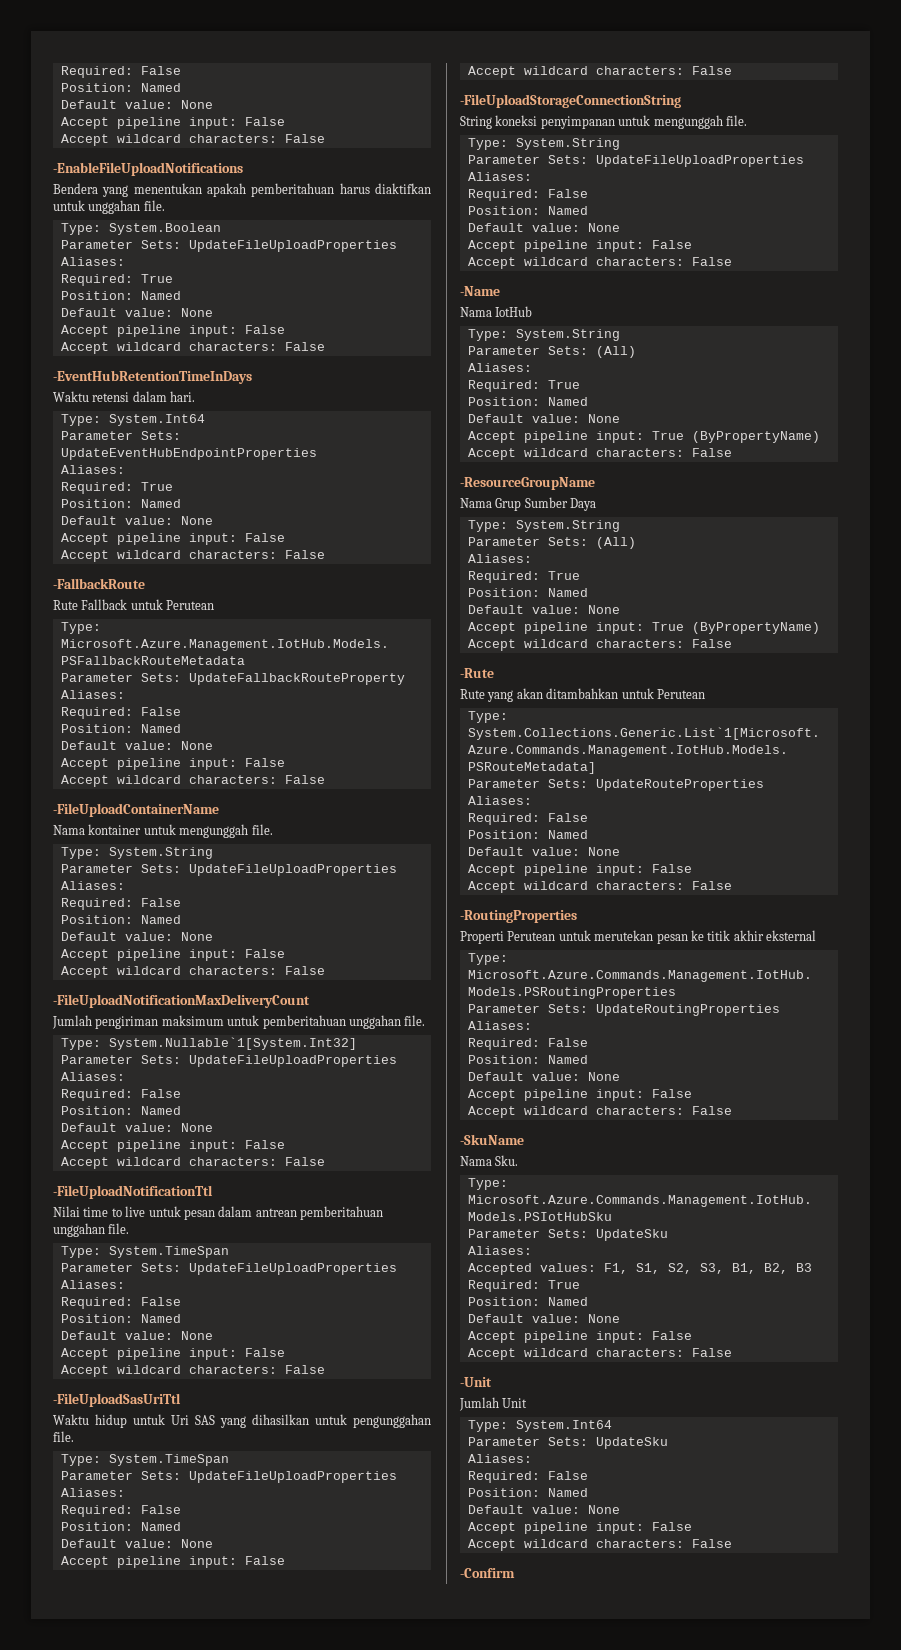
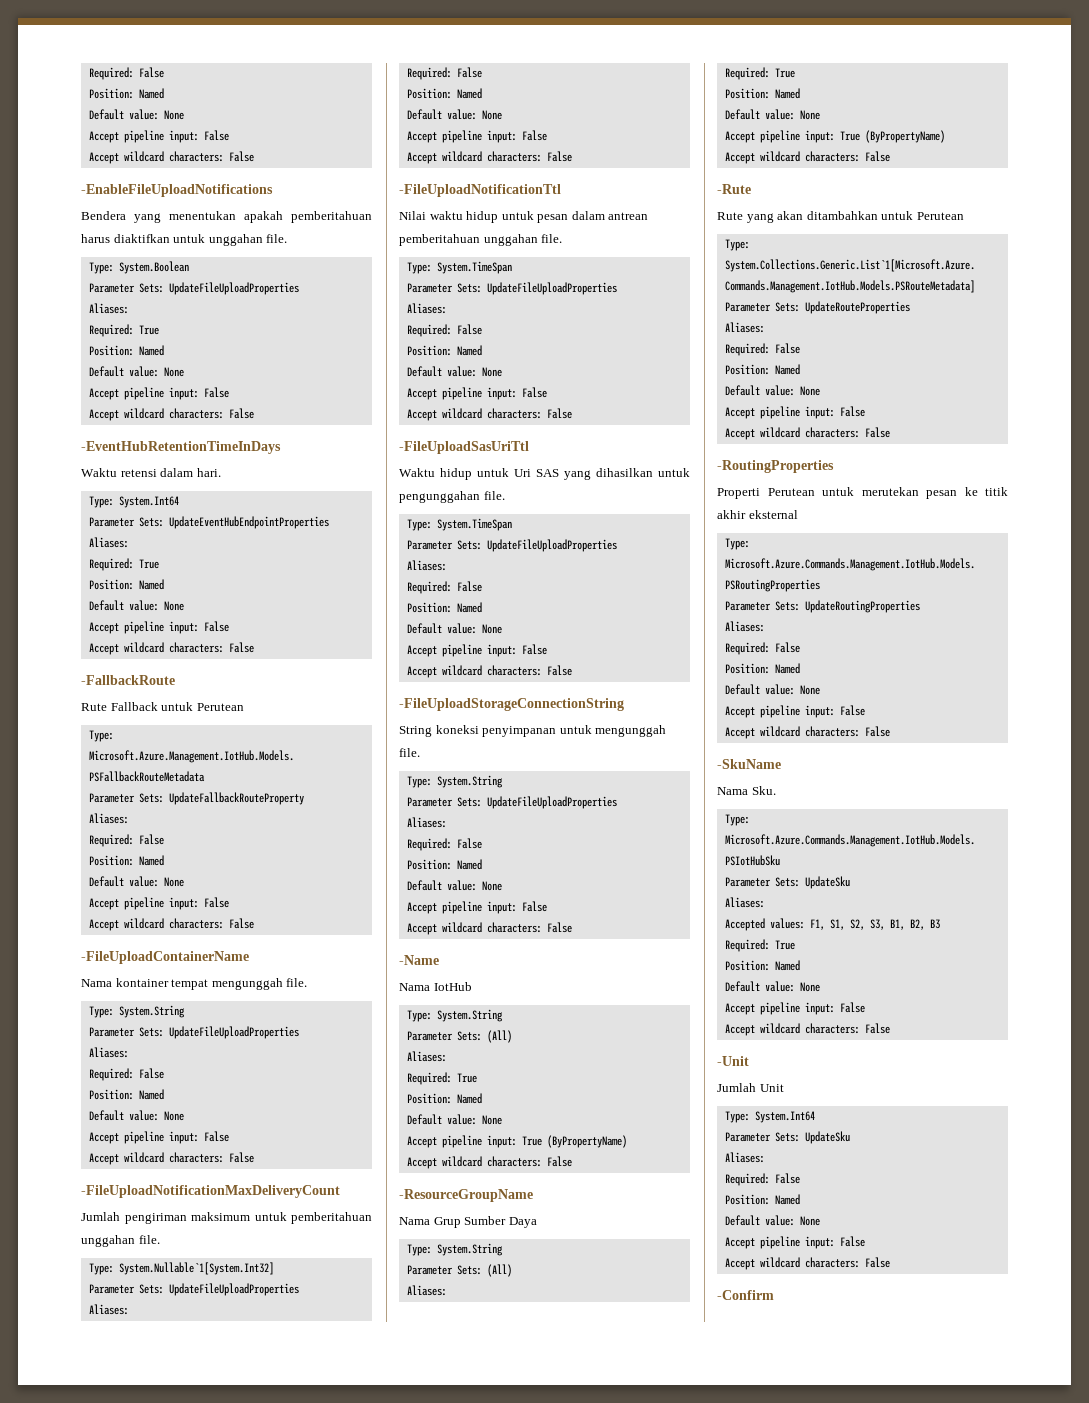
[143,824,176,835] untuk -> [171,979,209,990] tempat
[83,1206,146,1217] time to live -> [429,211,499,223] waktu hidup

